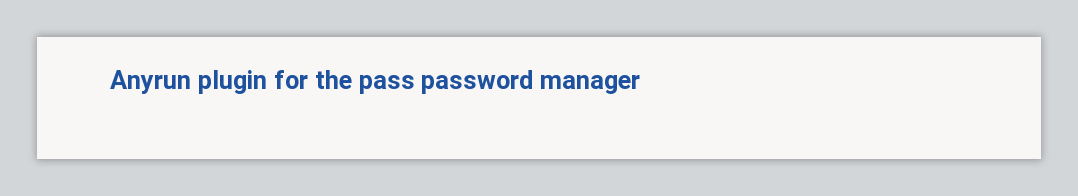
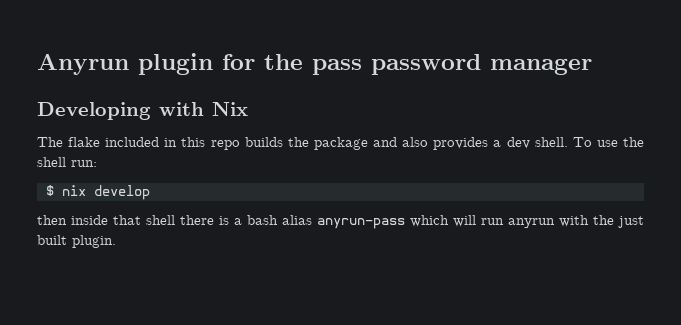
(641, 84) none -> [37,102,248,120] [37,137,645,150] [37,157,97,167] [46,185,150,200] [37,215,644,229] [37,235,116,248] // Developing with Nix // The flake included in this repo builds the package and also provides a dev shell. To use the shell run: // $ nix develop // then inside that shell there is a bash alias anyrun-pass which will run anyrun with the just built plugin.

